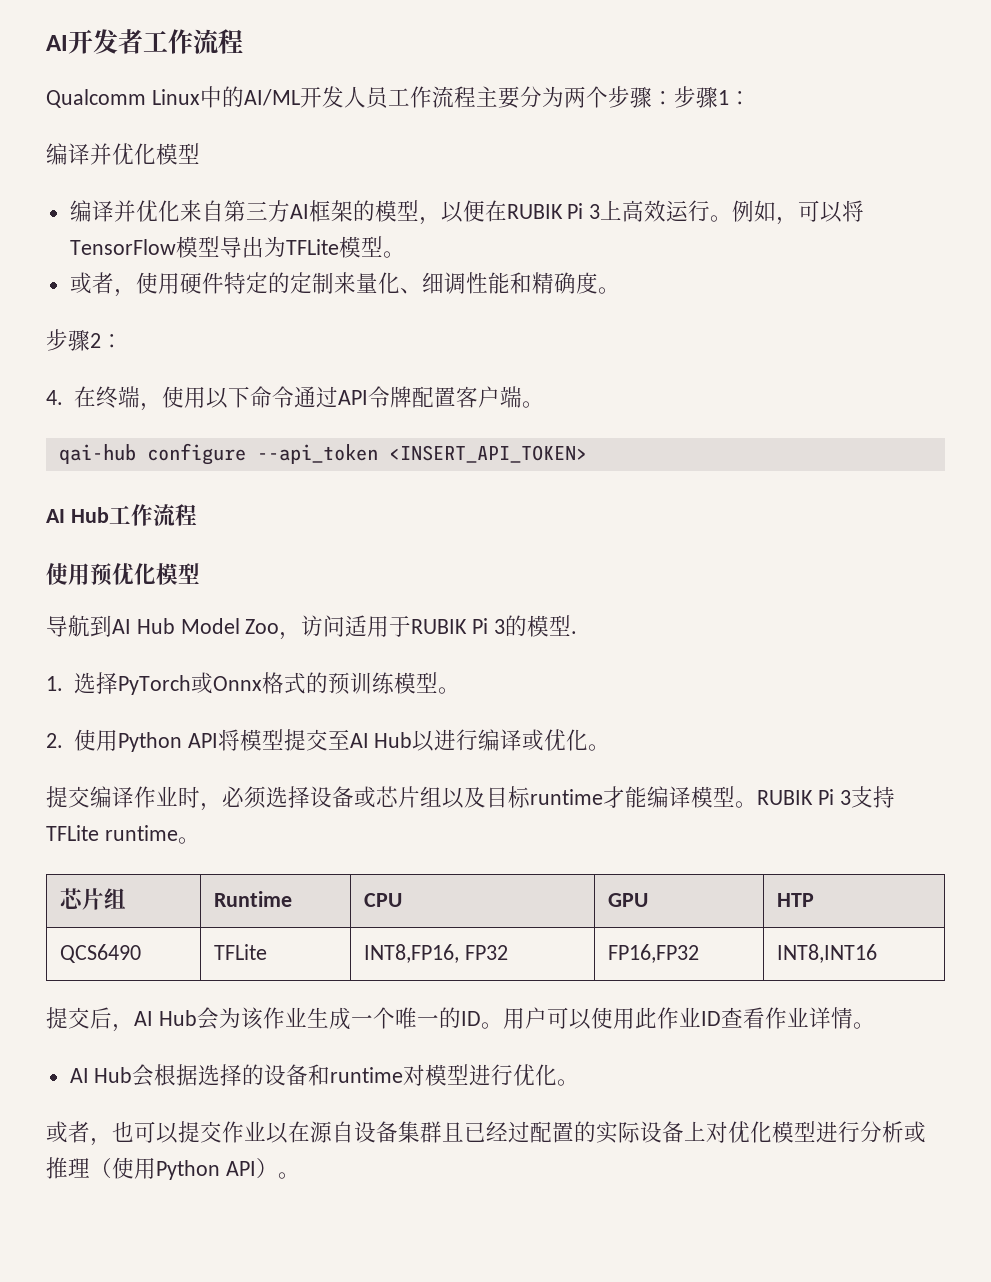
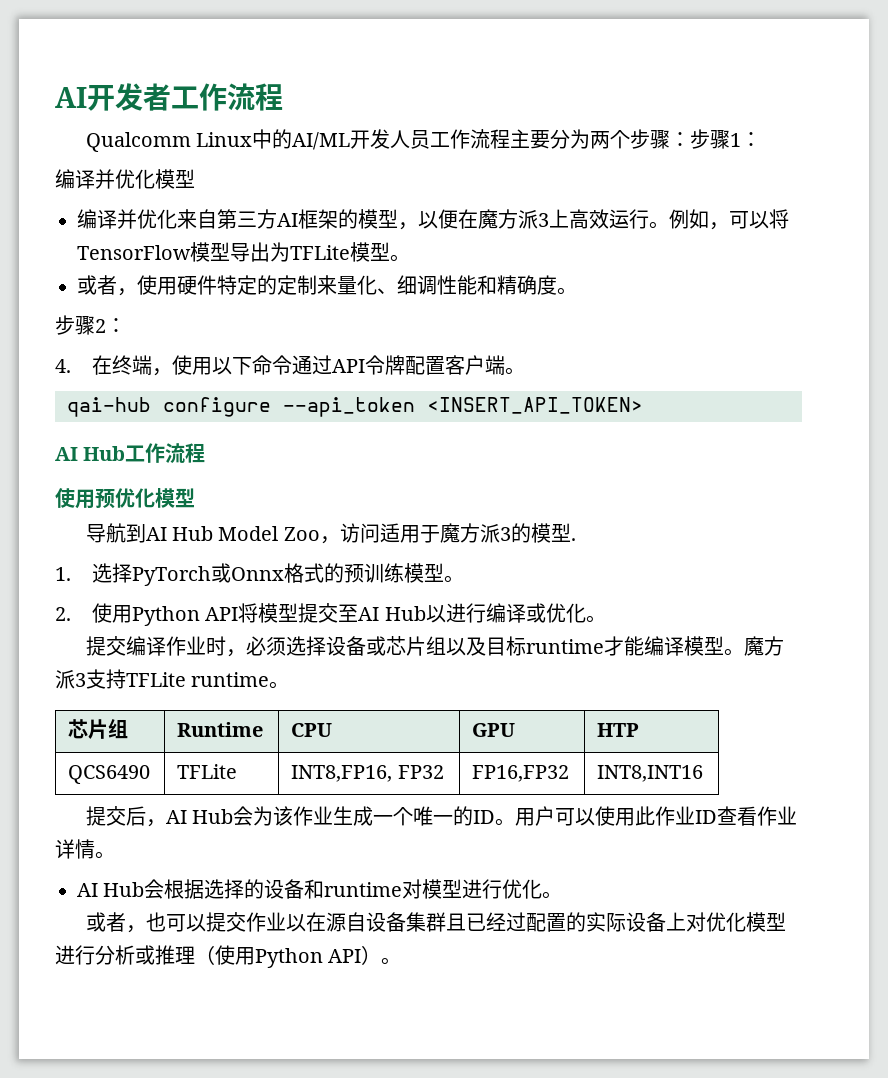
[506,203,584,219] RUBIK Pi -> [478,209,538,229] 魔方派
[411,618,489,634] RUBIK Pi -> [439,523,500,543] 魔方派
[757,789,834,805] RUBIK Pi -> [743,636,784,656] [55,670,75,689] 魔方派

